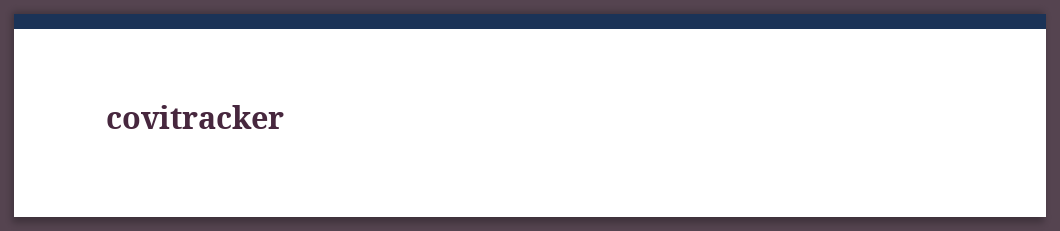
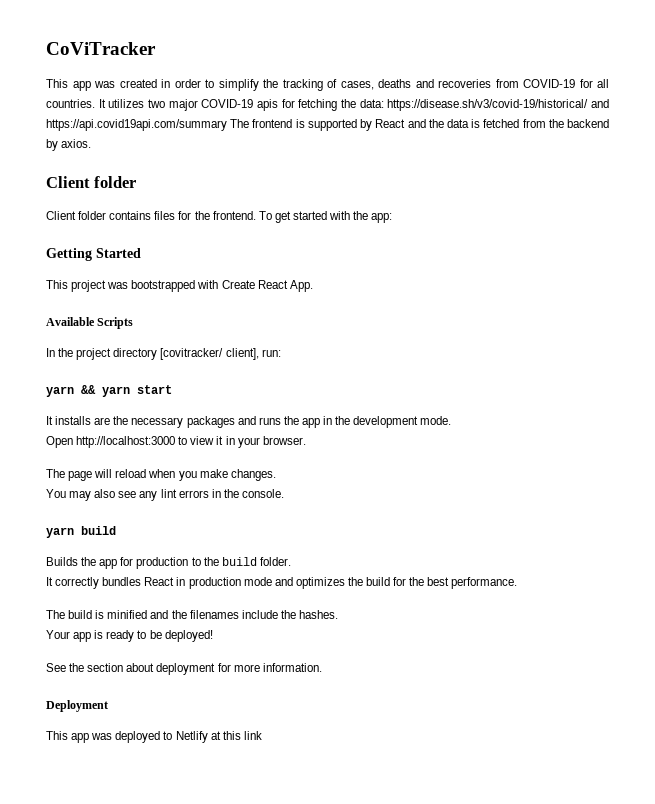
[106,105,284,129] covitracker -> [46,42,156,55] [46,79,609,91] [46,99,609,111] [46,119,610,131] [46,139,92,151] [46,176,137,188] [46,211,393,223] [46,248,141,261] [46,280,313,292] [46,317,134,329] [46,348,281,360] [46,385,172,397] [46,416,452,428] [46,436,306,448] [46,469,276,481] [46,489,284,501] [46,526,116,538] [46,557,291,569] [46,577,518,589] [46,610,338,619] [46,630,213,642] [46,663,322,675] [46,700,108,712] [46,731,262,743] CoViTracker // This app was created in order to simplify the tracking of cases, deaths and recoveries from COVID-19 for all countries. It utilizes two major COVID-19 apis for fetching the data: https://disease.sh/v3/covid-19/historical/ and https://api.covid19api.com/summary The frontend is supported by React and the data is fetched from the backend by axios. // Client folder // Client folder contains files for the frontend. To get started with the app: // Getting Started // This project was bootstrapped with Create React App. // Available Scripts // In the project directory [covitracker/ client], run: // yarn && yarn start // It installs are the necessary packages and runs the app in the development mode. // Open http://localhost:3000 to view it in your browser. // The page will reload when you make changes. // You may also see any lint errors in the console. // yarn build // Builds the app for production to the build folder. // It correctly bundles React in production mode and optimizes the build for the best performance. // The build is minified and the filenames include the hashes. // Your app is ready to be deployed! // See the section about deployment for more information. // Deployment // This app was deployed to Netlify at this link

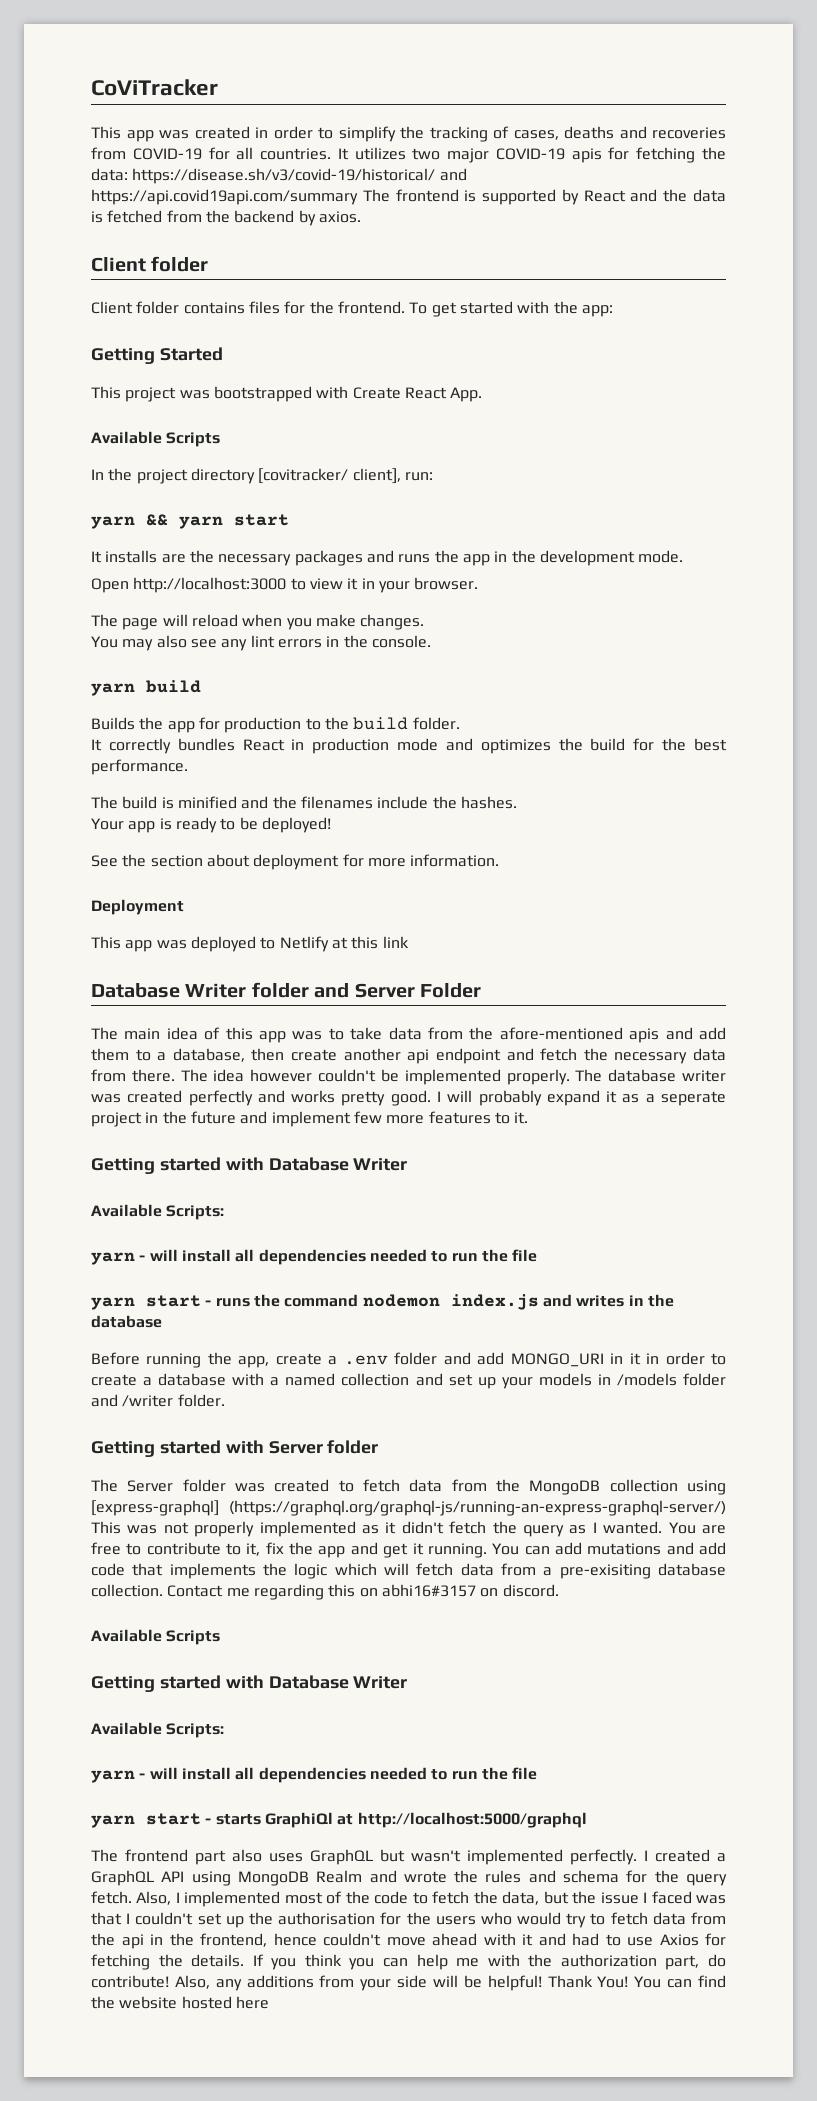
(262, 735) none -> [91,982,481,998] [91,1027,726,1043] [91,1048,727,1064] [91,1069,726,1085] [91,1090,727,1106] [91,1111,529,1127] [91,1157,408,1174] [91,1204,225,1220] [91,1249,538,1265] [91,1294,674,1310] [91,1315,162,1328] [91,1352,727,1368] [91,1373,726,1389] [91,1394,225,1407] [91,1440,379,1457] [91,1479,726,1495] [91,1500,726,1516] [91,1521,726,1537] [91,1542,727,1558] [91,1563,726,1579] [91,1584,559,1600] [91,1629,221,1645] [91,1675,408,1692] [91,1722,225,1738] [91,1767,538,1783] [91,1812,587,1828] [91,1849,726,1865] [91,1870,727,1886] [91,1891,726,1907] [91,1912,726,1928] [91,1933,726,1949] [91,1954,726,1970] [91,1975,726,1991] [91,1996,269,2009] // Database Writer folder and Server Folder // The main idea of this app was to take data from the afore-mentioned apis and add them to a database, then create another api endpoint and fetch the necessary data from there. The idea however couldn't be implemented properly. The database writer was created perfectly and works pretty good. I will probably expand it as a seperate project in the future and implement few more features to it. // Getting started with Database Writer // Available Scripts: // yarn - will install all dependencies needed to run the file // yarn start - runs the command nodemon index.js and writes in the database // Before running the app, create a .env folder and add MONGO_URI in it in order to create a database with a named collection and set up your models in /models folder and /writer folder. // Getting started with Server folder // The Server folder was created to fetch data from the MongoDB collection using [express-graphql] (https://graphql.org/graphql-js/running-an-express-graphql-server/) This was not properly implemented as it didn't fetch the query as I wanted. You are free to contribute to it, fix the app and get it running. You can add mutations and add code that implements the logic which will fetch data from a pre-exisiting database collection. Contact me regarding this on abhi16#3157 on discord. // Available Scripts // Getting started with Database Writer // Available Scripts: // yarn - will install all dependencies needed to run the file // yarn start - starts GraphiQl at http://localhost:5000/graphql // The frontend part also uses GraphQL but wasn't implemented perfectly. I created a GraphQL API using MongoDB Realm and wrote the rules and schema for the query fetch. Also, I implemented most of the code to fetch the data, but the issue I faced was that I couldn't set up the authorisation for the users who would try to fetch data from the api in the frontend, hence couldn't move ahead with it and had to use Axios for fetching the details. If you think you can help me with the authorization part, do contribute! Also, any additions from your side will be helpful! Thank You! You can find the website hosted here

